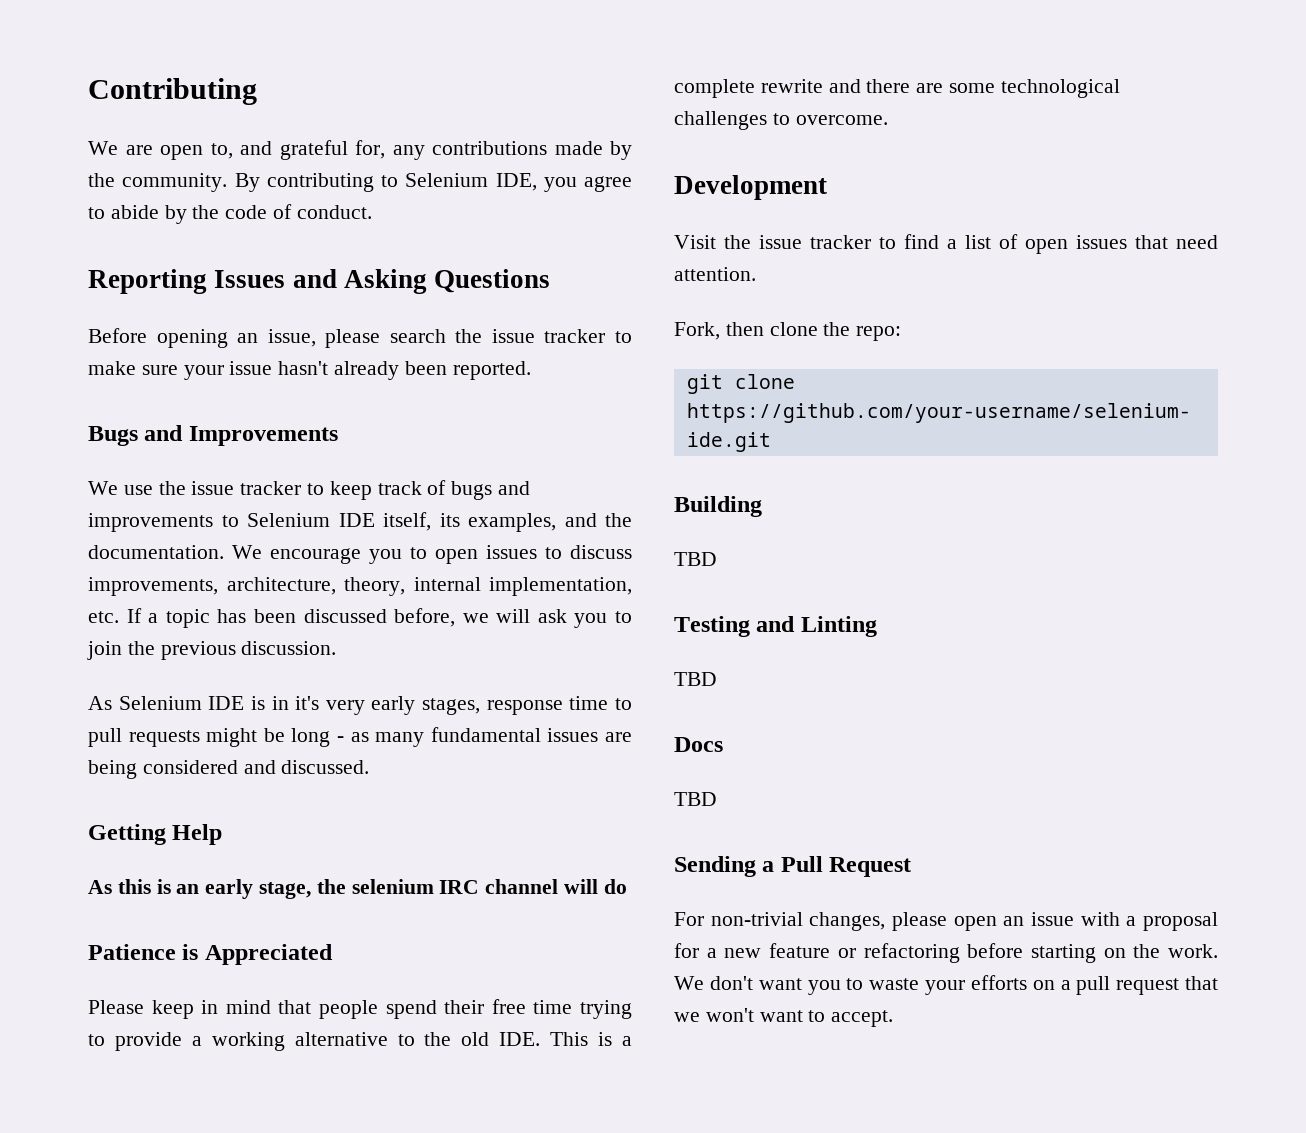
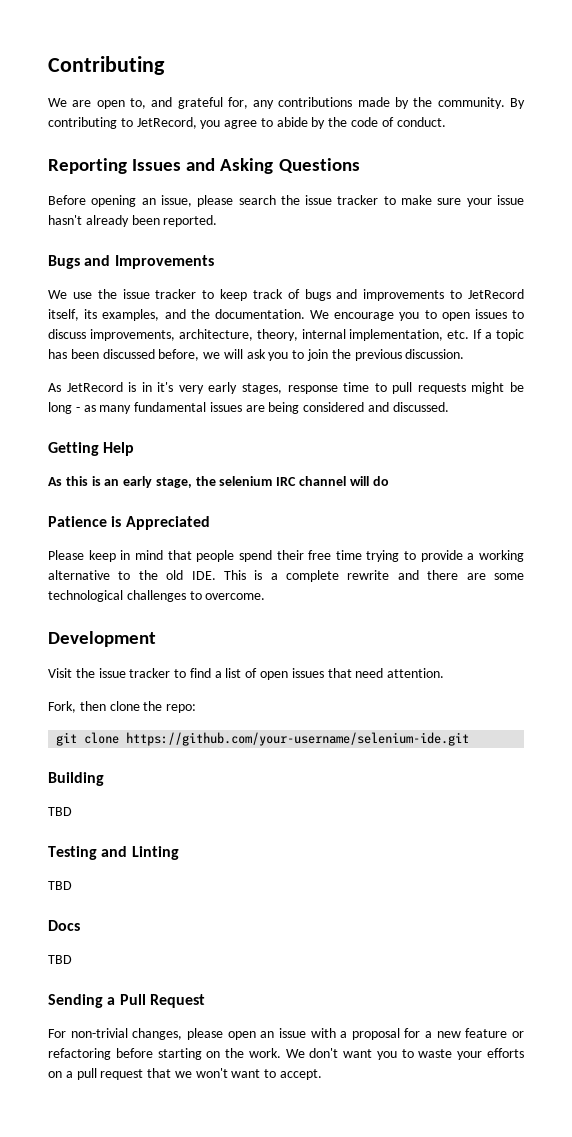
[405,173,537,191] Selenium IDE, -> [136,117,197,129] JetRecord,
[247,513,375,527] Selenium IDE -> [468,289,525,299] JetRecord
[118,696,245,710] Selenium IDE -> [66,382,123,392] JetRecord

